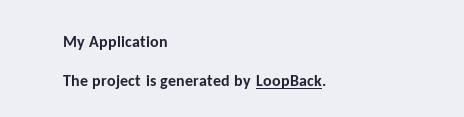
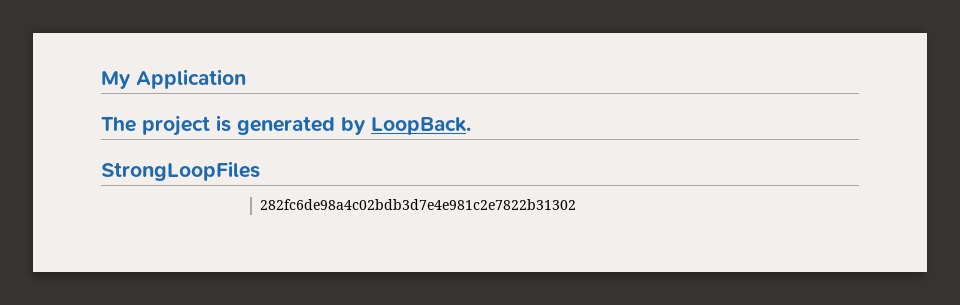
(326, 82) none -> [101,161,260,181] [260,199,577,210] // StrongLoopFiles // 282fc6de98a4c02bdb3d7e4e981c2e7822b31302

